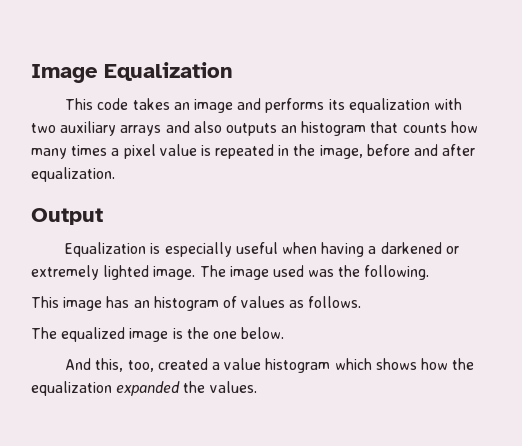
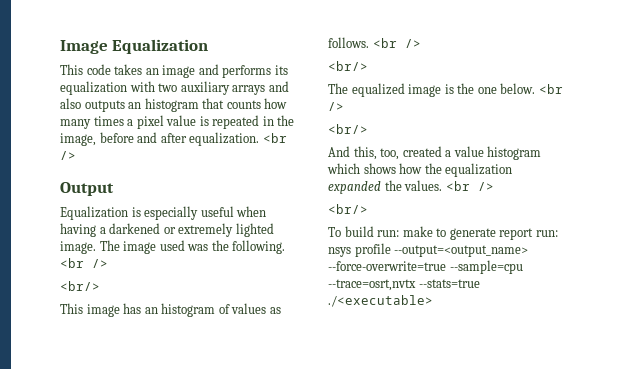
(115, 174) none -> [262,133,287,143] [60,151,76,160] <br />
(430, 272) none -> [60,258,108,268] [60,281,100,291] <br /> // <br/>
(362, 302) none -> [372,38,421,48] [328,61,368,71] <br /> // <br/>
(285, 333) none -> [538,84,563,94] [328,102,344,111] [328,124,368,134] <br /> // <br/>
(257, 387) none -> [445,181,494,191] [328,204,368,214] [328,226,558,240] [328,243,529,257] [328,260,523,274] [328,279,480,291] [328,295,433,307] <br /> // <br/> // To build run: make to generate report run: nsys profile --output=<output_name> --force-overwrite=true --sample=cpu --trace=osrt,nvtx --stats=true ./<executable>

